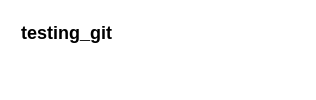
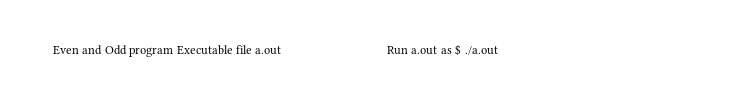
[21,26,112,43] testing_git -> [53,45,282,57] [387,44,498,56] Even and Odd program Executable file a.out // Run a.out as $ ./a.out

